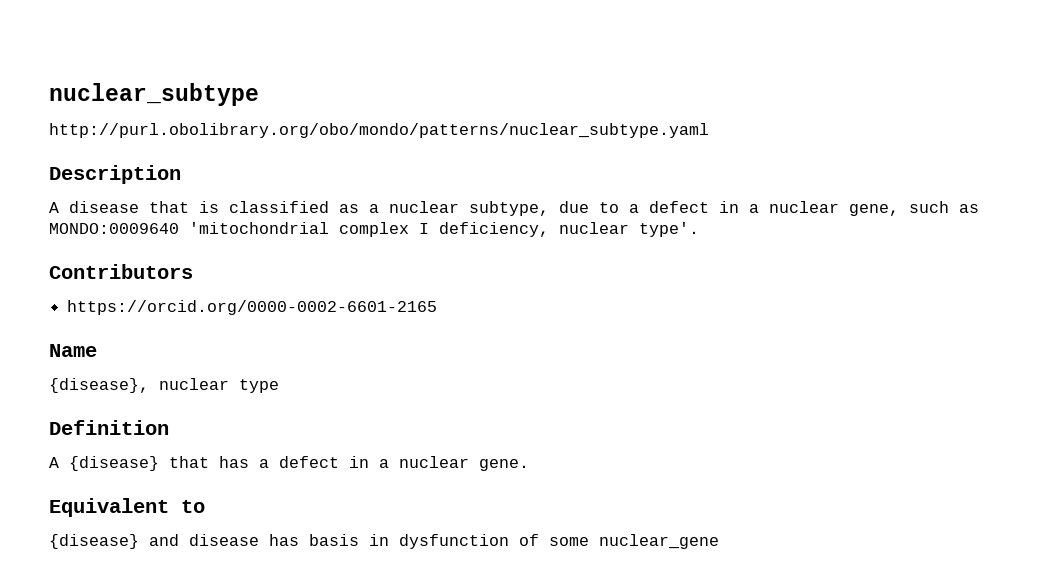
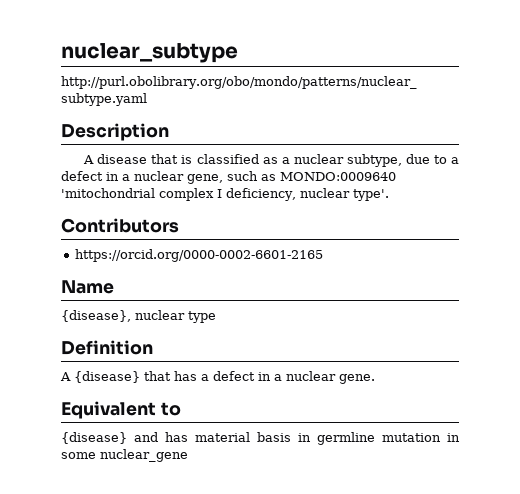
[189,534,539,549] disease has basis in dysfunction of -> [165,432,460,445] has material basis in germline mutation in

